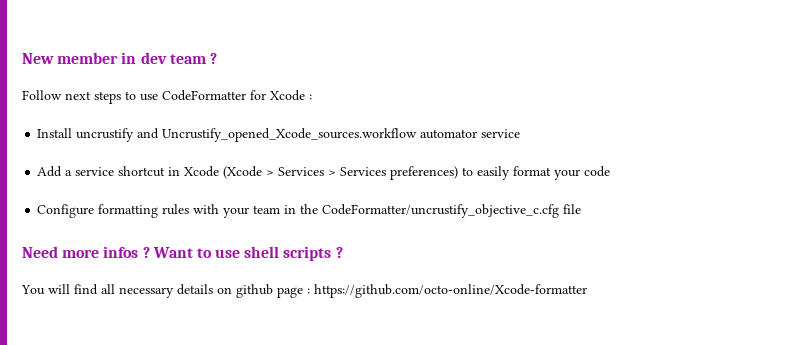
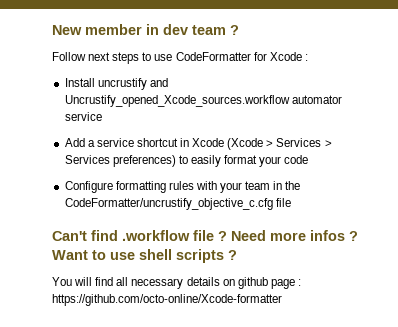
(582, 209) none -> [52,230,227,241] Can't find .workflow file ?

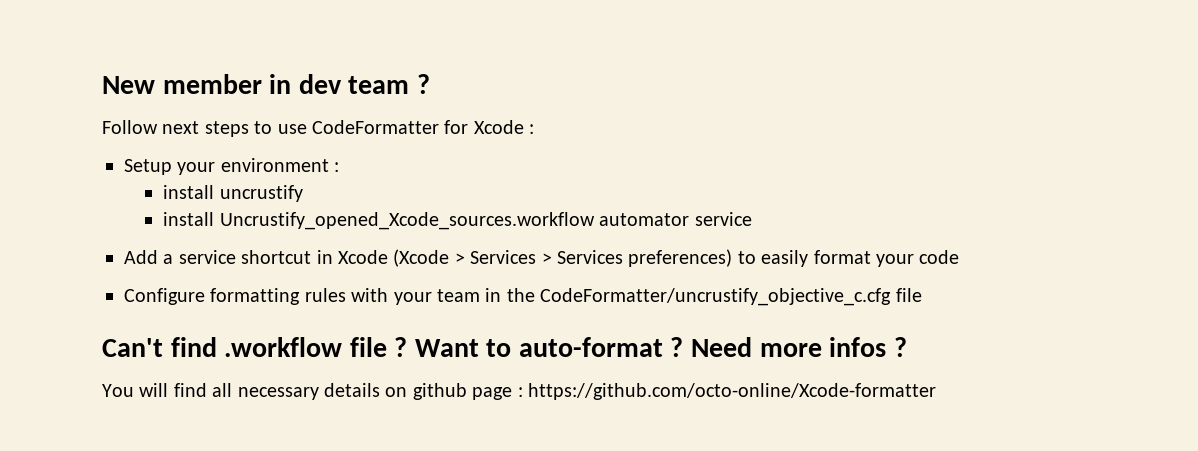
[64,78,95,87] Install -> [124,158,340,175] [163,185,215,199] Setup your environment : // install
[149,78,168,87] and -> [163,212,215,226] // install
(227, 236) none -> [414,337,684,357] Want to auto-format ?
[52,249,237,263] Want to use shell scripts ? -> (907, 347) none

